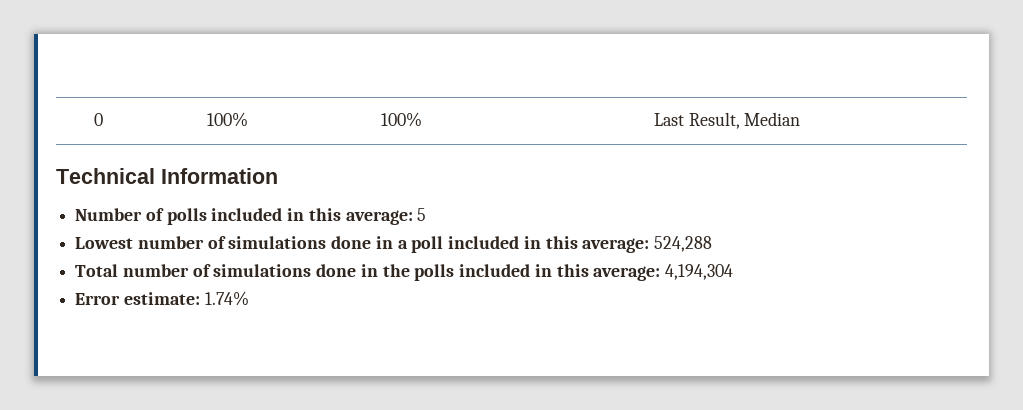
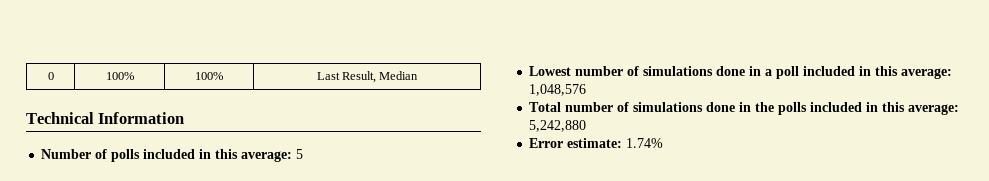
[653,236,712,252] 524,288 -> [529,84,587,96] 1,048,576
[664,264,733,280] 4,194,304 -> [529,120,587,132] 5,242,880

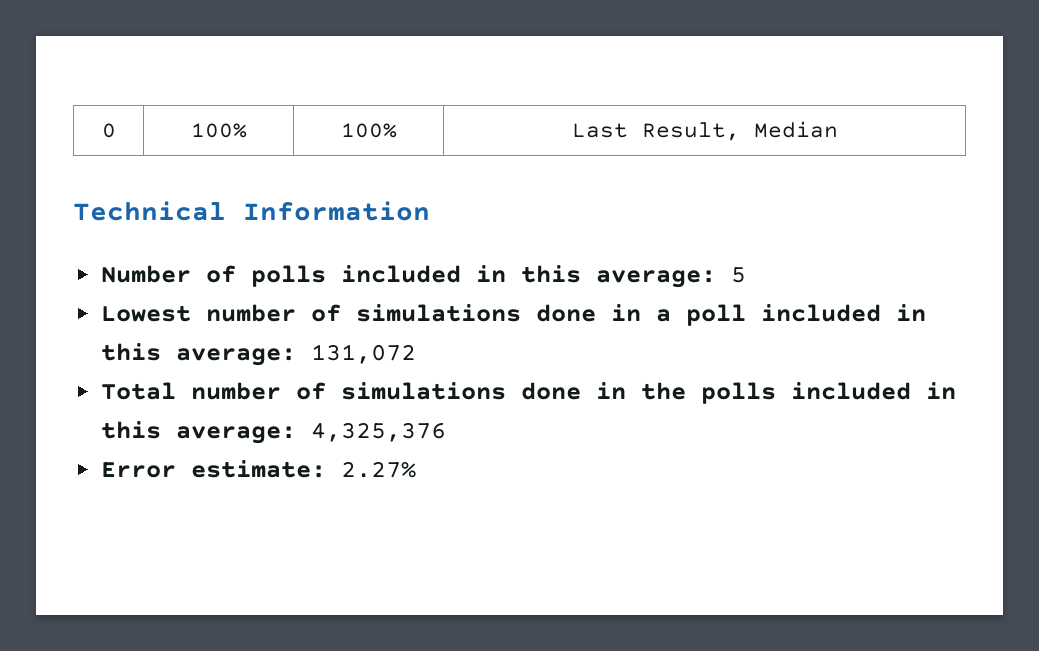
[529,84,587,96] 1,048,576 -> [311,344,417,364] 131,072
[529,120,587,132] 5,242,880 -> [311,422,447,442] 4,325,376
[626,138,664,148] 1.74% -> [341,461,417,478] 2.27%

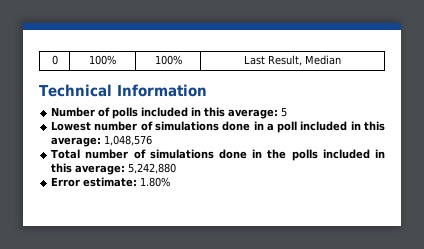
[311,344,417,364] 131,072 -> [104,135,153,146] 1,048,576
[311,422,447,442] 4,325,376 -> [128,163,177,174] 5,242,880
[341,461,417,478] 2.27% -> [140,177,171,187] 1.80%

